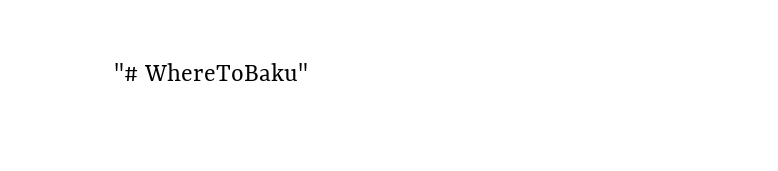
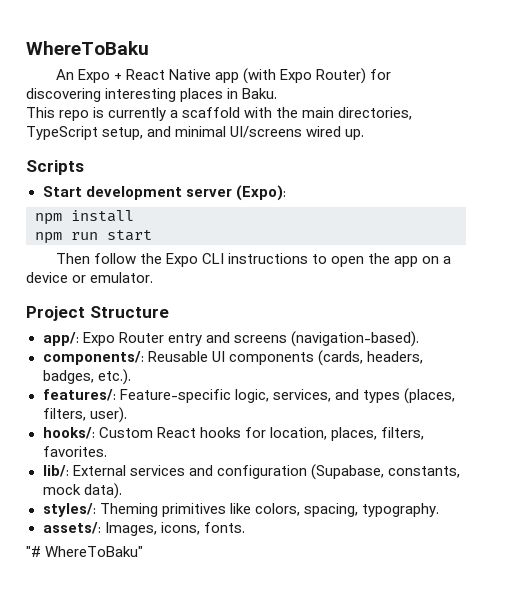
(114, 72) none -> [26,41,149,55] [55,68,392,84] [26,88,278,102] [26,107,413,121] [26,126,365,140] [26,160,84,175] [42,185,286,201] [35,210,134,225] [35,230,152,244] [55,253,452,267] [26,272,154,283] [26,306,169,321] [42,331,419,347] [42,350,423,366] [42,369,131,385] [42,388,455,404] [42,407,127,423] [42,427,424,441] [42,446,107,457] [42,464,460,480] [42,483,122,499] [42,503,439,517] [42,522,245,536] WhereToBaku // An Expo + React Native app (with Expo Router) for discovering interesting places in Baku. // This repo is currently a scaffold with the main directories, TypeScript setup, and minimal UI/screens wired up. // Scripts // Start development server (Expo): // npm install // npm run start // Then follow the Expo CLI instructions to open the app on a device or emulator. // Project Structure // app/: Expo Router entry and screens (navigation-based). // components/: Reusable UI components (cards, headers, badges, etc.). // features/: Feature-specific logic, services, and types (places, filters, user). // hooks/: Custom React hooks for location, places, filters, favorites. // lib/: External services and configuration (Supabase, constants, mock data). // styles/: Theming primitives like colors, spacing, typography. // assets/: Images, icons, fonts. //

